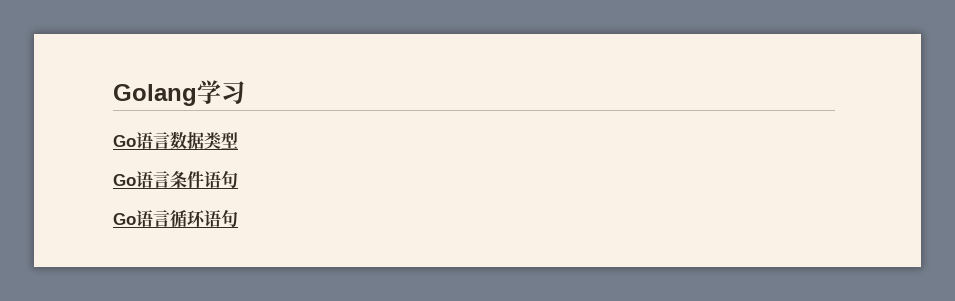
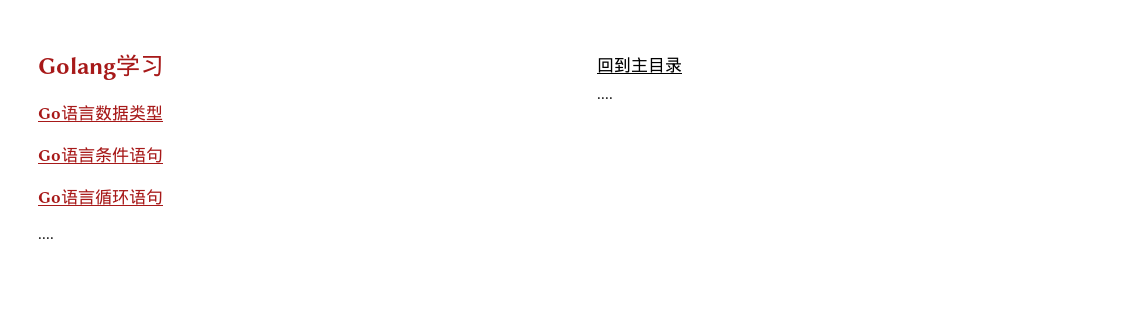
(238, 218) none -> [38,237,54,239] [597,57,682,73] [597,97,613,99] // .... // 回到主目录 // ....

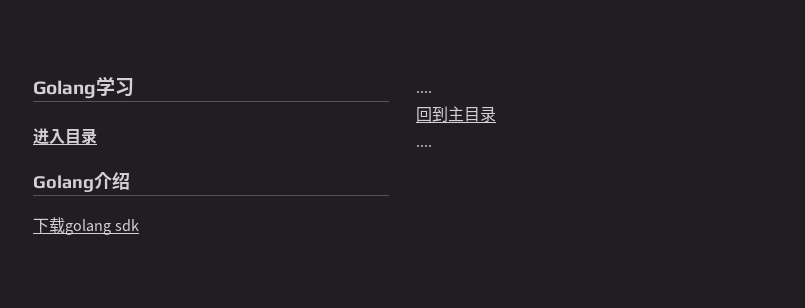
[38,105,163,121] [38,147,163,163] [38,189,163,205] Go语言数据类型 // Go语言条件语句 // Go语言循环语句 -> [33,128,97,145] [33,172,130,192] [33,217,140,235] 进入目录 // Golang介绍 // 下载golang sdk

